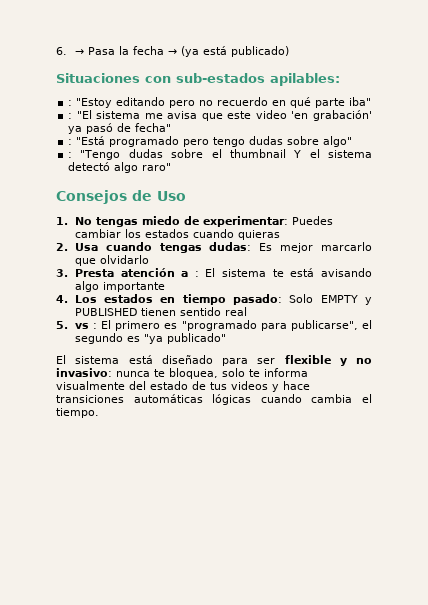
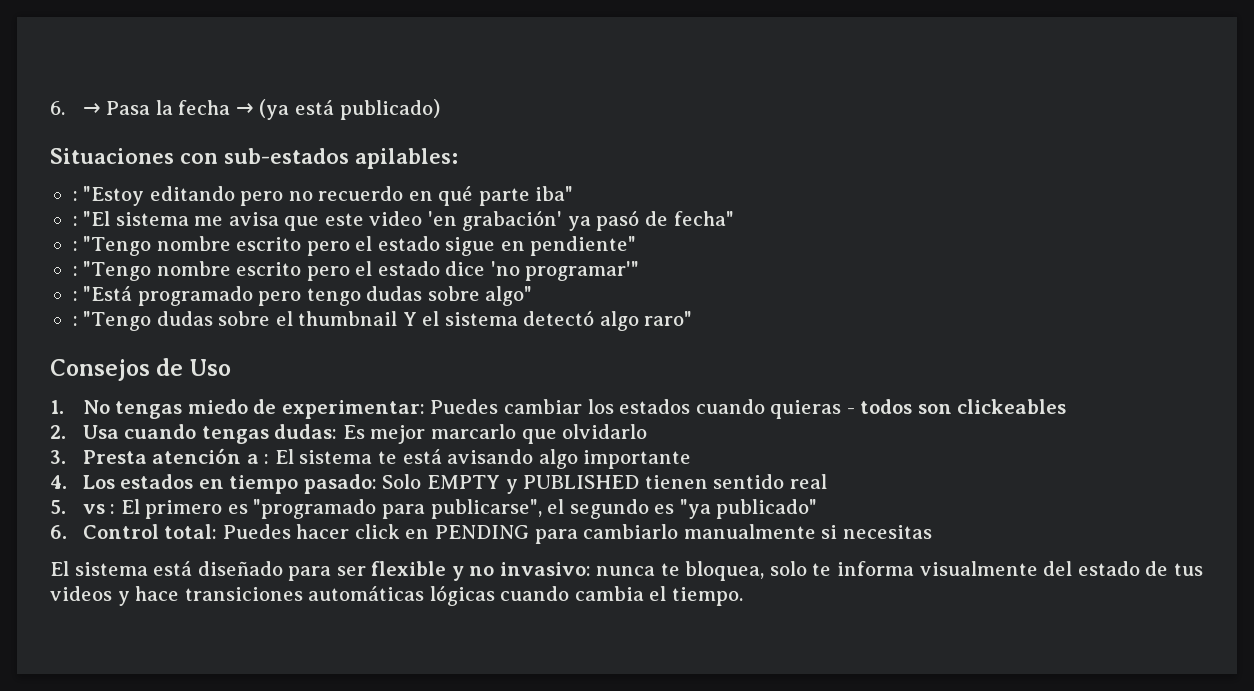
(172, 127) none -> [72,236,637,256] [72,261,640,281] // : "Tengo nombre escrito pero el estado sigue en pendiente" // : "Tengo nombre escrito pero el estado dice 'no programar'"
(280, 235) none -> [846,399,1067,414] - todos son clickeables
(226, 338) none -> [50,524,932,544] // 6. Control total: Puedes hacer click en PENDING para cambiarlo manualmente si necesitas

